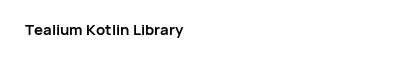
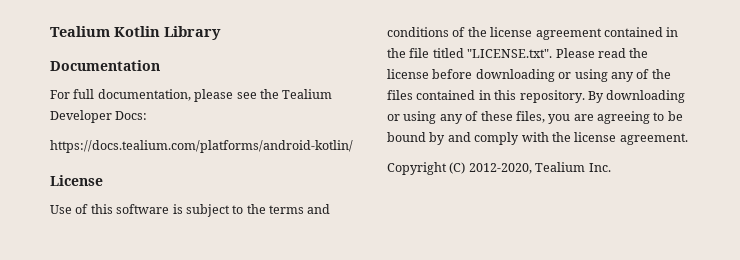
(185, 31) none -> [50,60,160,71] [50,89,333,102] [50,110,148,123] [50,140,353,153] [50,175,103,186] [50,204,331,217] [387,27,679,40] [387,48,649,58] [387,69,671,82] [387,90,686,103] [387,111,683,124] [387,132,688,145] [387,162,611,175] // Documentation // For full documentation, please see the Tealium Developer Docs: // https://docs.tealium.com/platforms/android-kotlin/ // License // Use of this software is subject to the terms and conditions of the license agreement contained in the file titled "LICENSE.txt". Please read the license before downloading or using any of the files contained in this repository. By downloading or using any of these files, you are agreeing to be bound by and comply with the license agreement. // Copyright (C) 2012-2020, Tealium Inc.

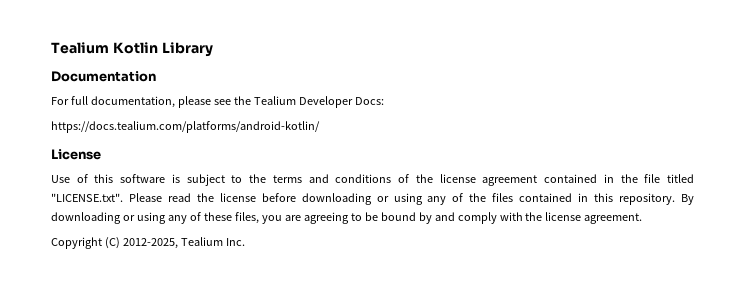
[468,163,532,174] 2012-2020, -> [122,238,178,249] 2012-2025,

